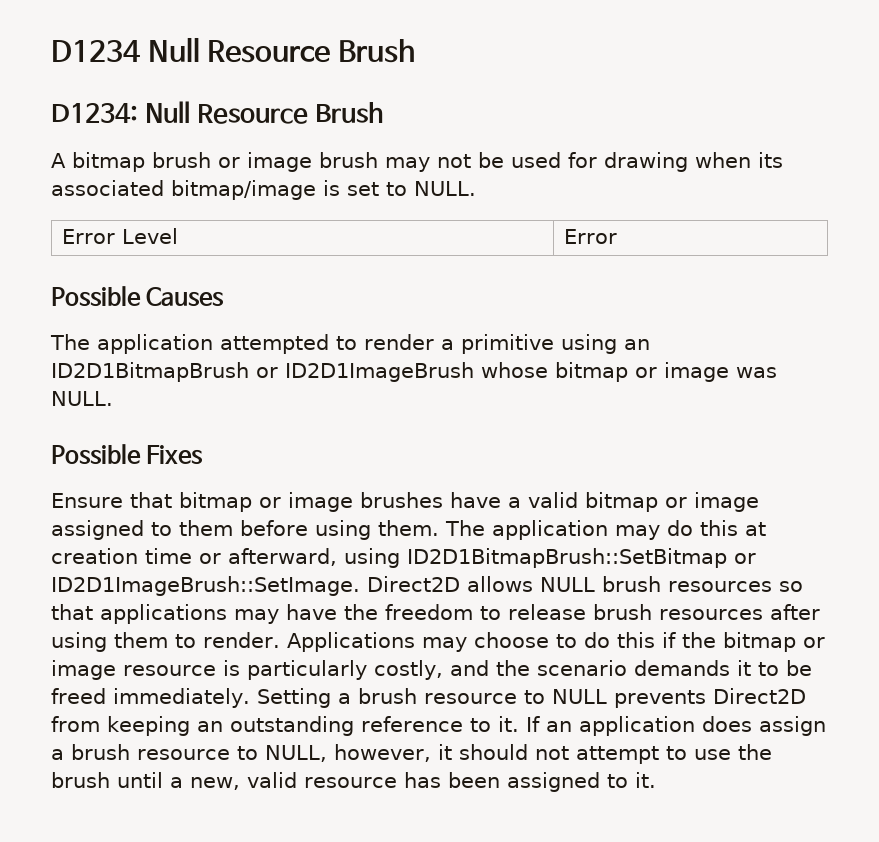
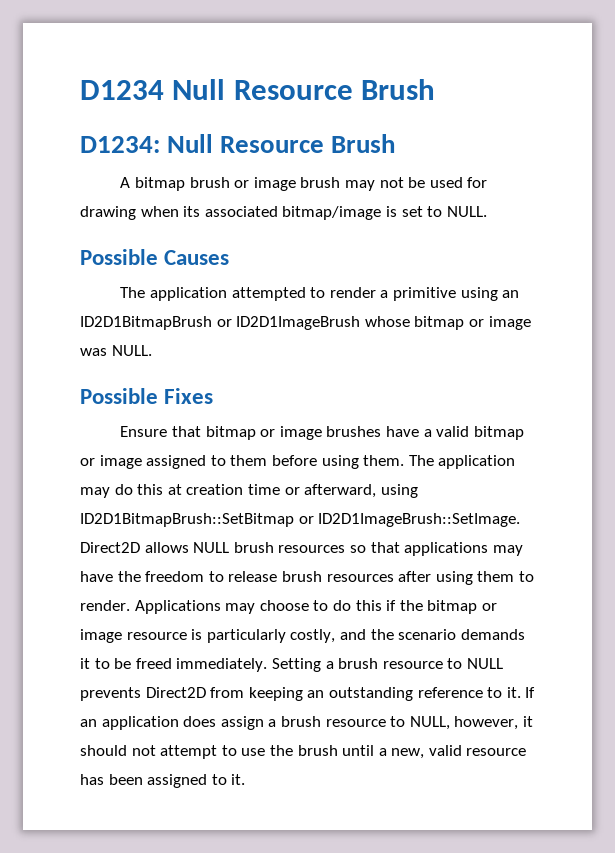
[61,228,178,244] [563,229,617,244] // Error Level | Error -> (487, 211) none

